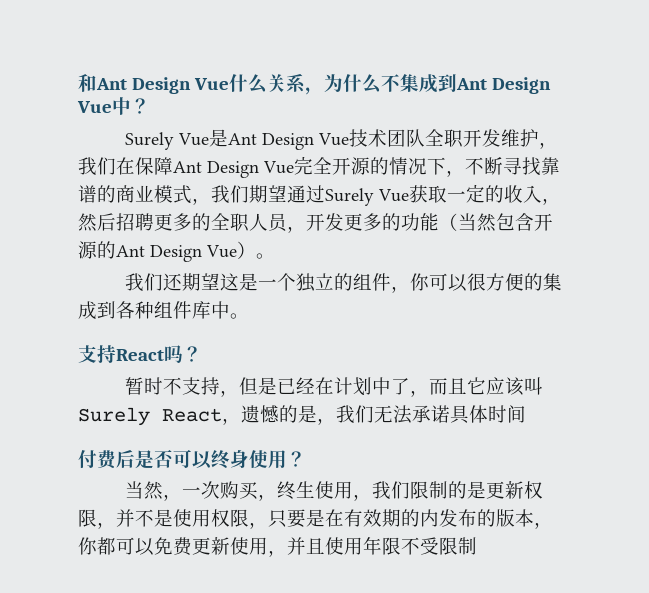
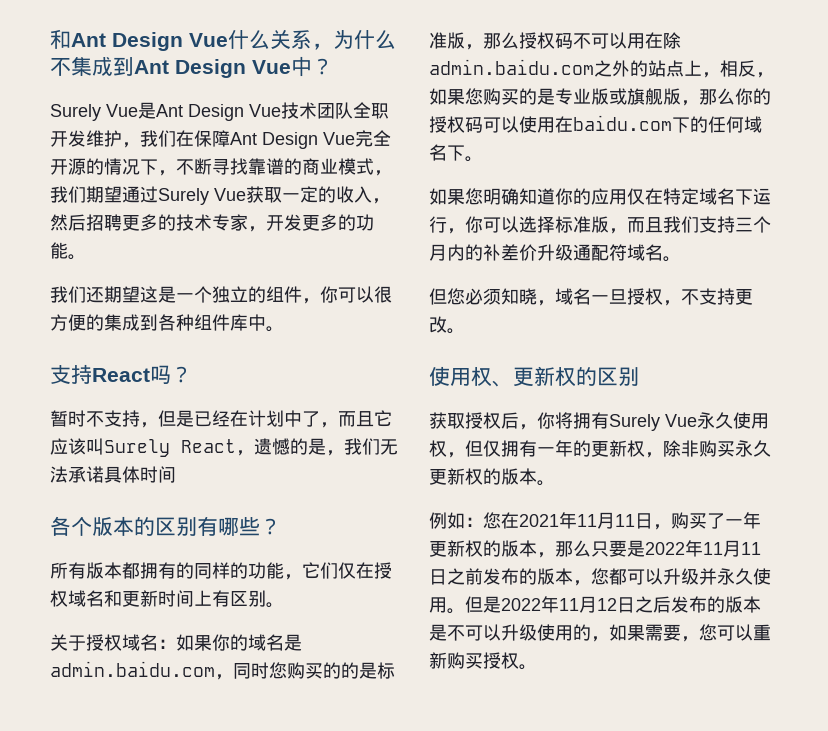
[211,213,288,232] 全职人员 -> [176,214,248,231] 技术专家
[439,213,553,232] [78,241,256,262] （当然包含开源的Ant Design Vue） -> (68, 250) none
[78,449,306,469] [125,481,544,501] [78,509,553,529] [78,536,477,557] 付费后是否可以终身使用？ // 当然，一次购买，终生使用，我们限制的是更新权限，并不是使用权限，只要是在有效期的内发布的版本，你都可以免费更新使用，并且使用年限不受限制 -> [50,516,281,536] [50,562,392,580] [50,590,284,608] [50,634,302,651] [50,661,395,680] [429,32,681,50] [429,59,774,78] [429,88,771,106] [429,115,762,133] [429,144,483,162] [429,188,771,205] [429,216,771,234] [429,244,681,262] [429,288,753,306] [429,316,465,334] [429,366,639,387] [429,412,769,431] [429,440,771,458] [429,468,555,486] [429,512,761,530] [429,540,761,558] [429,568,771,586] [429,596,761,614] [429,624,771,642] [429,652,537,670] 各个版本的区别有哪些？ // 所有版本都拥有的同样的功能，它们仅在授权域名和更新时间上有区别。 // 关于授权域名：如果你的域名是admin.baidu.com，同时您购买的的是标准版，那么授权码不可以用在除admin.baidu.com之外的站点上，相反，如果您购买的是专业版或旗舰版，那么你的授权码可以使用在baidu.com下的任何域名下。 // 如果您明确知道你的应用仅在特定域名下运行，你可以选择标准版，而且我们支持三个月内的补差价升级通配符域名。 // 但您必须知晓，域名一旦授权，不支持更改。 // 使用权、更新权的区别 // 获取授权后，你将拥有Surely Vue永久使用权，但仅拥有一年的更新权，除非购买永久更新权的版本。 // 例如：您在2021年11月11日，购买了一年更新权的版本，那么只要是2022年11月11日之前发布的版本，您都可以升级并永久使用。但是2022年11月12日之后发布的版本是不可以升级使用的，如果需要，您可以重新购买授权。

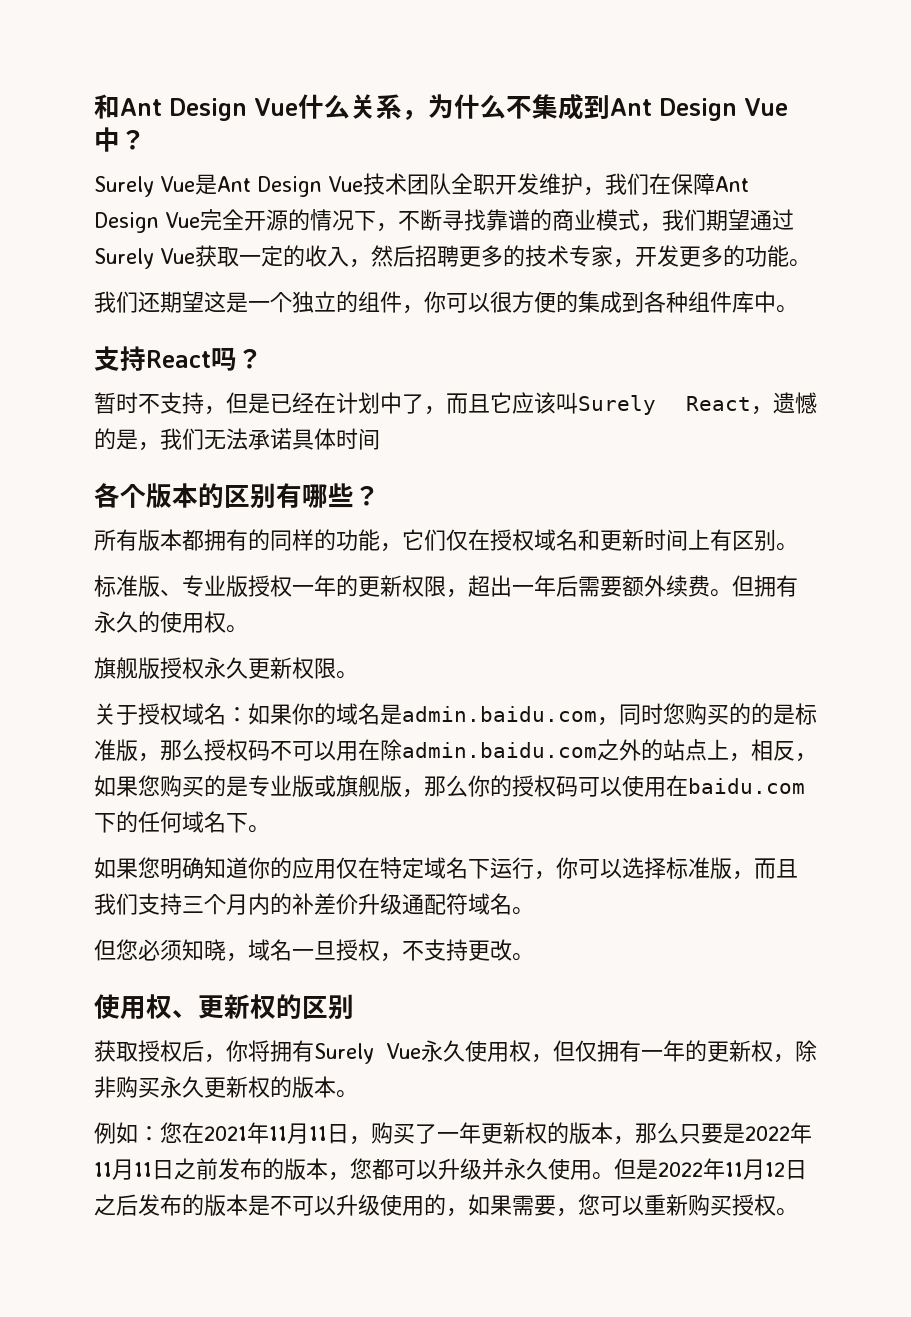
(284, 605) none -> [94,575,798,598] [94,611,248,633] [94,657,358,679] // 标准版、专业版授权一年的更新权限，超出一年后需要额外续费。但拥有永久的使用权。 // 旗舰版授权永久更新权限。

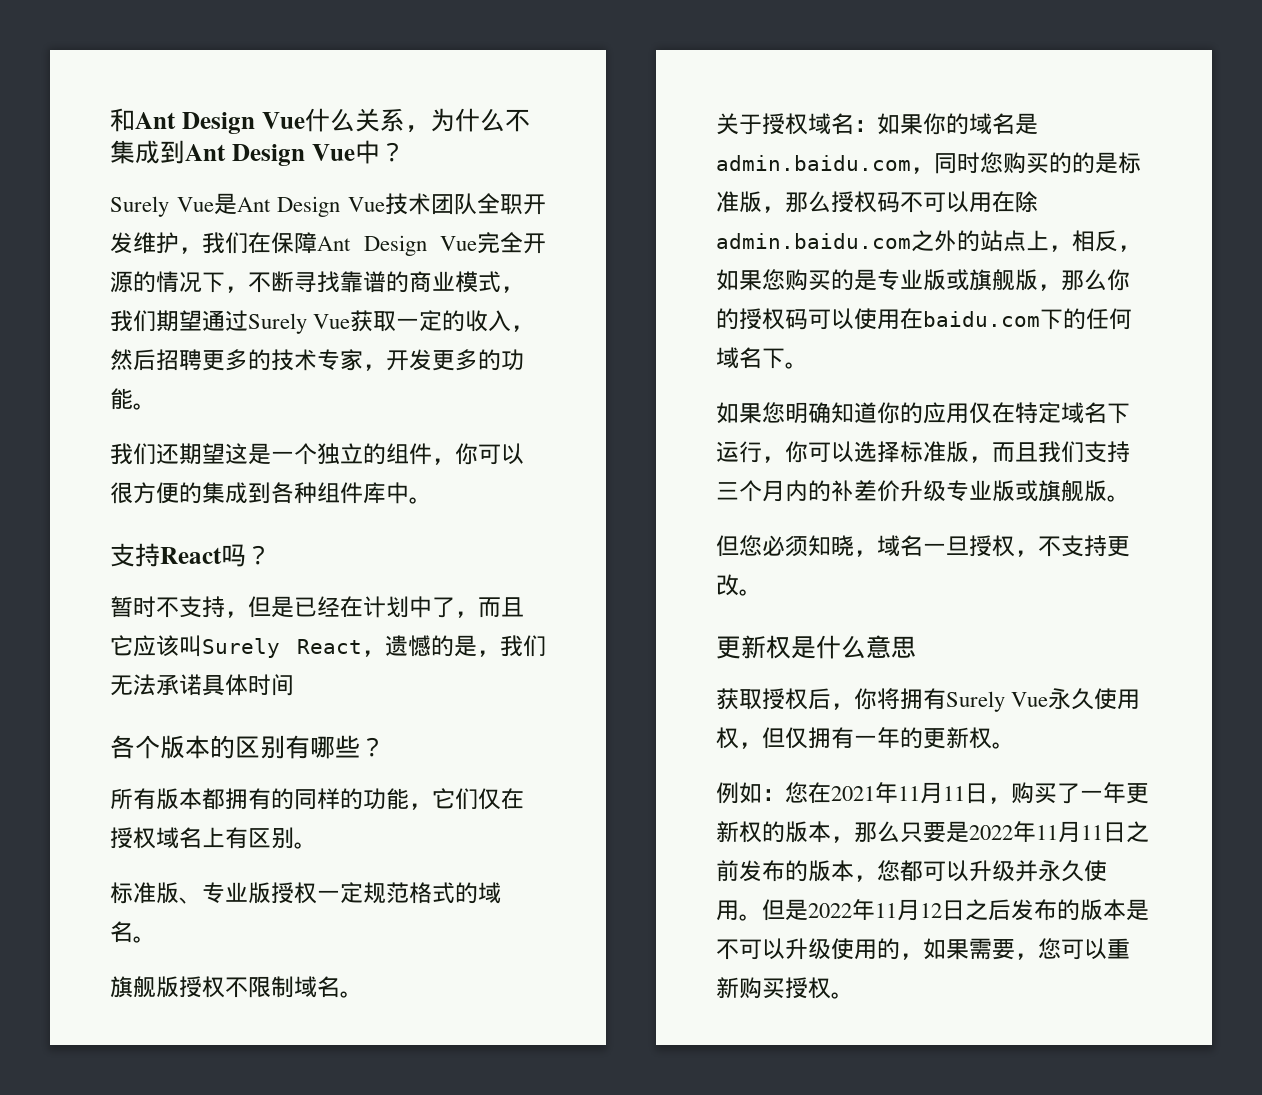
[578,529,688,551] 和更新时间 -> (202, 838) none
[314,575,798,598] [94,611,226,633] 年的更新权限，超出一年后需要额外续费。但拥有永久的使用权 -> [340,882,501,904] [110,921,133,943] 定规范格式的域名
[204,657,336,679] 永久更新权限 -> [225,976,340,998] 不限制域名
[402,893,512,915] 通配符域名 -> [946,480,1107,502] 专业版或旗舰版
[94,994,354,1020] 使用权、更新权的区别 -> [716,635,916,659] 更新权是什么意思
[773,1040,817,1063] [94,1076,336,1098] ，除非购买永久更新权的版本 -> (992, 738) none

